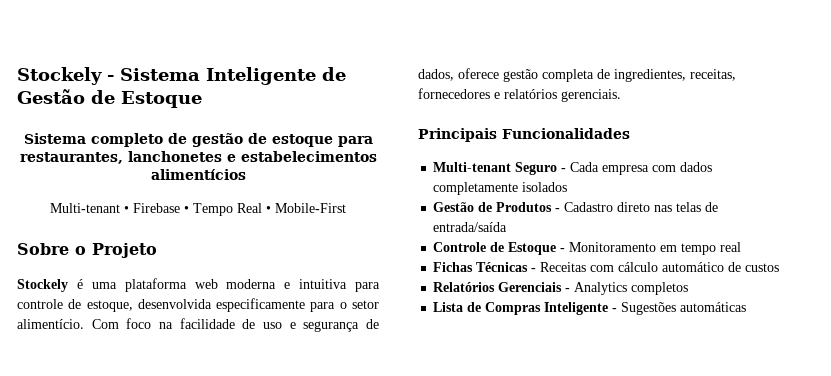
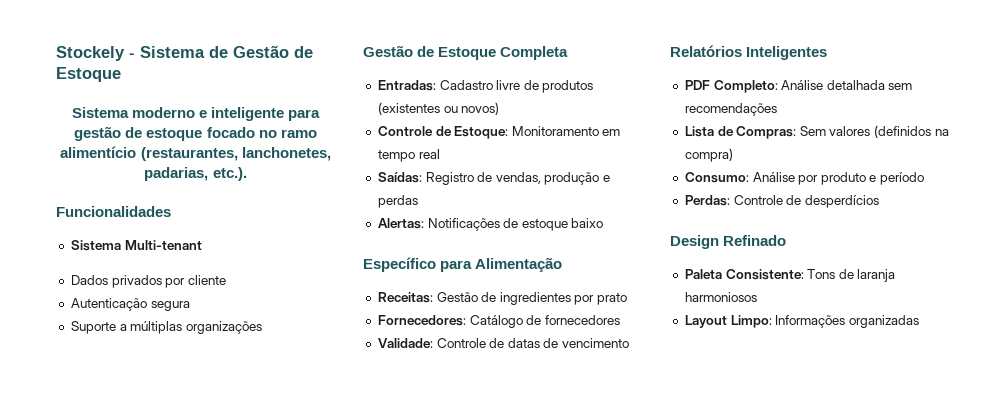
[206,67,316,85] Inteligente -> (205, 52) none
[90,133,373,147] [19,151,377,164] [150,169,246,180] [50,203,346,216] [17,243,157,258] [17,278,380,292] [17,298,379,312] [17,318,380,332] [418,68,736,82] [418,88,621,102] [418,128,497,142] completo de gestão de estoque para restaurantes, lanchonetes e estabelecimentos alimentícios // Multi-tenant • Firebase • Tempo Real • Mobile-First // Sobre o Projeto // Stockely é uma plataforma web moderna e intuitiva para controle de estoque, desenvolvida especificamente para o setor alimentício. Com foco na facilidade de uso e segurança de dados, oferece gestão completa de ingredientes, receitas, fornecedores e relatórios gerenciais. // Principais -> [131,107,321,121] [74,126,317,141] [60,146,331,161] [144,167,247,181] moderno e inteligente para gestão de estoque focado no ramo alimentício (restaurantes, lanchonetes, padarias, etc.). //
[433,162,713,175] [433,182,568,195] [433,202,719,212] [433,222,508,232] [433,242,566,255] Multi-tenant Seguro - Cada empresa com dados completamente isolados // Gestão de Produtos - Cadastro direto nas telas de entrada/saída // Controle de Estoque - -> [70,240,202,251] [70,275,226,288] [70,298,190,311] [70,321,262,334] [363,45,569,60] [377,80,594,93] [377,102,500,115] [377,126,509,139] Sistema Multi-tenant // Dados privados por cliente // Autenticação segura // Suporte a múltiplas organizações // Gestão de Estoque Completa // Entradas: Cadastro livre de produtos (existentes ou novos) // Controle de Estoque:
[433,262,780,272] [433,282,689,295] [433,302,747,315] Fichas Técnicas - Receitas com cálculo automático de custos // Relatórios Gerenciais - Analytics completos // Lista de Compras Inteligente - Sugestões automáticas -> [377,172,611,185] [377,195,418,208] [377,218,604,231] [363,257,563,272] [377,292,628,305] [377,315,620,328] [377,338,630,348] [670,45,828,60] [684,80,913,93] [684,103,777,116] [684,125,949,139] [684,148,733,162] [684,172,925,185] [684,195,879,208] [670,235,787,249] [684,269,896,282] [684,292,757,302] [684,315,919,328] Saídas: Registro de vendas, produção e perdas // Alertas: Notificações de estoque baixo // Específico para Alimentação // Receitas: Gestão de ingredientes por prato // Fornecedores: Catálogo de fornecedores // Validade: Controle de datas de vencimento // Relatórios Inteligentes // PDF Completo: Análise detalhada sem recomendações // Lista de Compras: Sem valores (definidos na compra) // Consumo: Análise por produto e período // Perdas: Controle de desperdícios // Design Refinado // Paleta Consistente: Tons de laranja harmoniosos // Layout Limpo: Informações organizadas

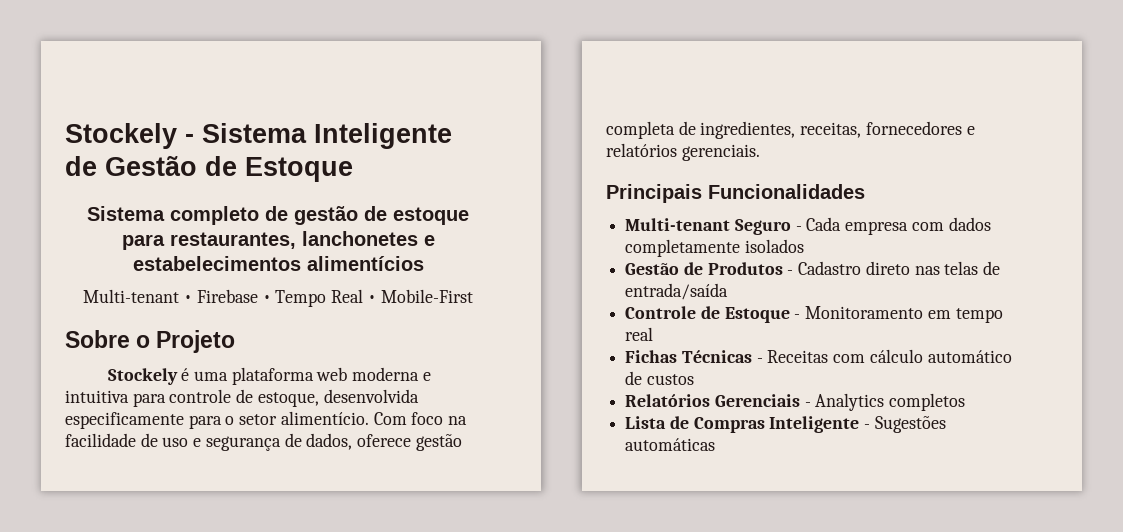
(205, 52) none -> [314,123,452,149] Inteligente
[131,107,321,121] [74,126,317,141] [60,146,331,161] [144,167,247,181] moderno e inteligente para gestão de estoque focado no ramo alimentício (restaurantes, lanchonetes, padarias, etc.). // -> [170,206,469,225] [121,231,435,250] [132,256,424,271] [83,289,473,307] [65,330,236,353] [107,367,431,385] [65,389,419,407] [65,411,468,429] [65,433,462,451] [606,121,975,139] [606,143,760,161] [606,184,702,203] completo de gestão de estoque para restaurantes, lanchonetes e estabelecimentos alimentícios // Multi-tenant • Firebase • Tempo Real • Mobile-First // Sobre o Projeto // Stockely é uma plataforma web moderna e intuitiva para controle de estoque, desenvolvida especificamente para o setor alimentício. Com foco na facilidade de uso e segurança de dados, oferece gestão completa de ingredientes, receitas, fornecedores e relatórios gerenciais. // Principais
[70,240,202,251] [70,275,226,288] [70,298,190,311] [70,321,262,334] [363,45,569,60] [377,80,594,93] [377,102,500,115] [377,126,509,139] Sistema Multi-tenant // Dados privados por cliente // Autenticação segura // Suporte a múltiplas organizações // Gestão de Estoque Completa // Entradas: Cadastro livre de produtos (existentes ou novos) // Controle de Estoque: -> [625,217,991,235] [625,239,804,257] [625,261,1001,275] [625,283,729,300] [625,306,801,323] Multi-tenant Seguro - Cada empresa com dados completamente isolados // Gestão de Produtos - Cadastro direto nas telas de entrada/saída // Controle de Estoque -
[377,172,611,185] [377,195,418,208] [377,218,604,231] [363,257,563,272] [377,292,628,305] [377,315,620,328] [377,338,630,348] [670,45,828,60] [684,80,913,93] [684,103,777,116] [684,125,949,139] [684,148,733,162] [684,172,925,185] [684,195,879,208] [670,235,787,249] [684,269,896,282] [684,292,757,302] [684,315,919,328] Saídas: Registro de vendas, produção e perdas // Alertas: Notificações de estoque baixo // Específico para Alimentação // Receitas: Gestão de ingredientes por prato // Fornecedores: Catálogo de fornecedores // Validade: Controle de datas de vencimento // Relatórios Inteligentes // PDF Completo: Análise detalhada sem recomendações // Lista de Compras: Sem valores (definidos na compra) // Consumo: Análise por produto e período // Perdas: Controle de desperdícios // Design Refinado // Paleta Consistente: Tons de laranja harmoniosos // Layout Limpo: Informações organizadas -> [625,349,1012,363] [625,371,694,385] [625,393,966,411] [625,416,946,433] [625,438,716,451] Fichas Técnicas - Receitas com cálculo automático de custos // Relatórios Gerenciais - Analytics completos // Lista de Compras Inteligente - Sugestões automáticas

